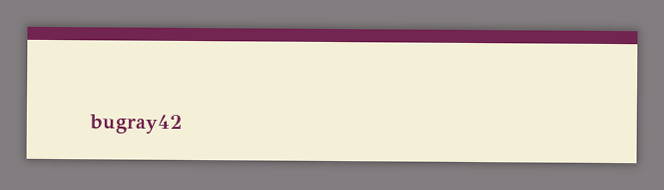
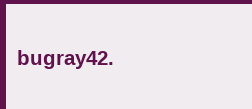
[89,114,182,134] bugray42 -> [17,50,114,69] bugray42.

